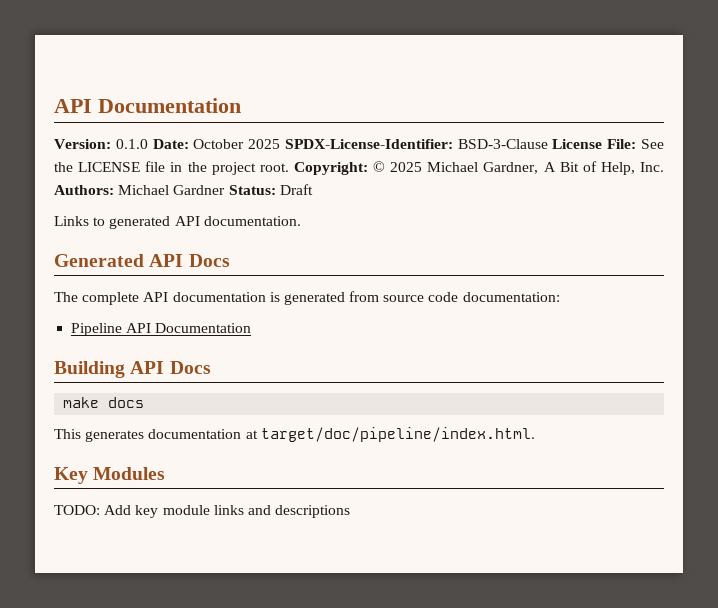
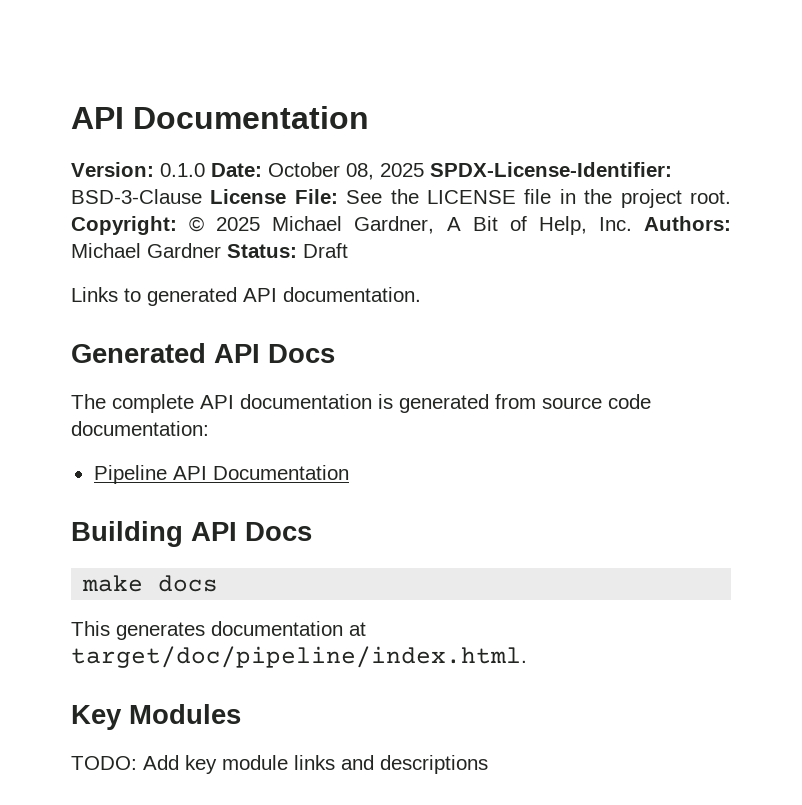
(245, 144) none -> [346,163,374,180] 08,

